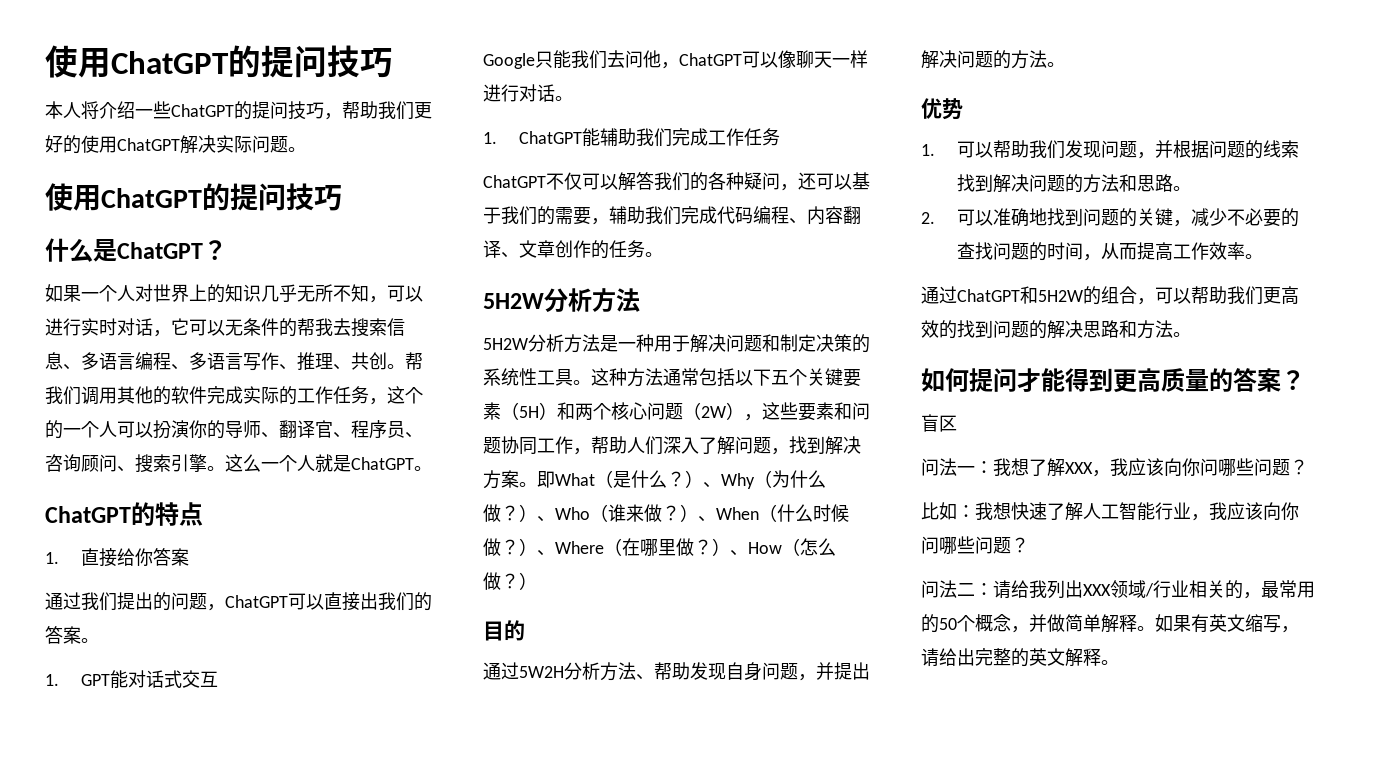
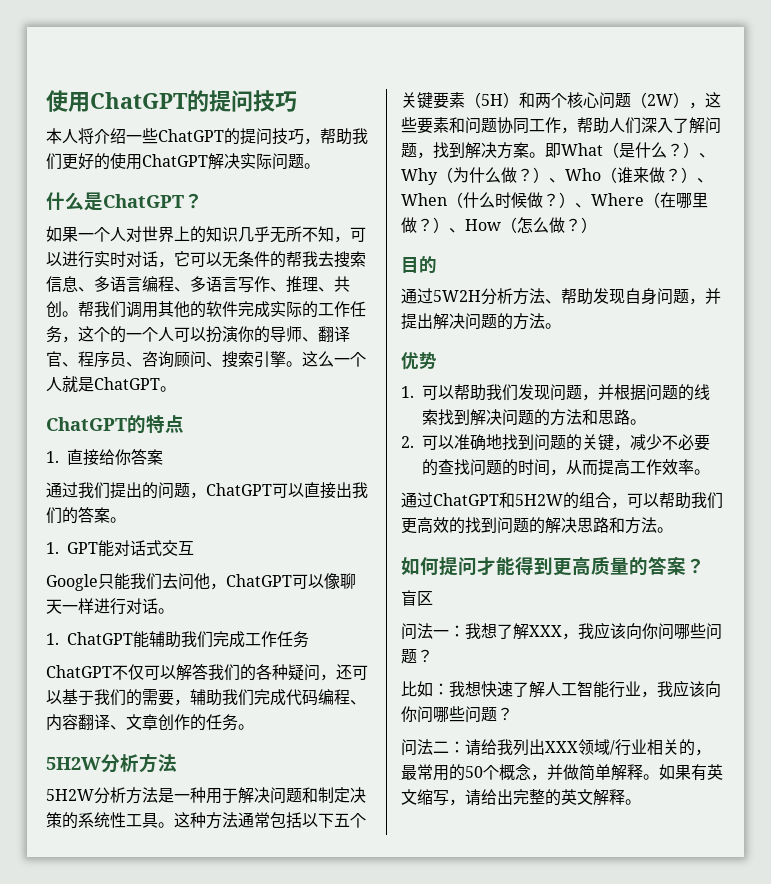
[45,183,342,211] // 使用ChatGPT的提问技巧 -> (320, 166) none

